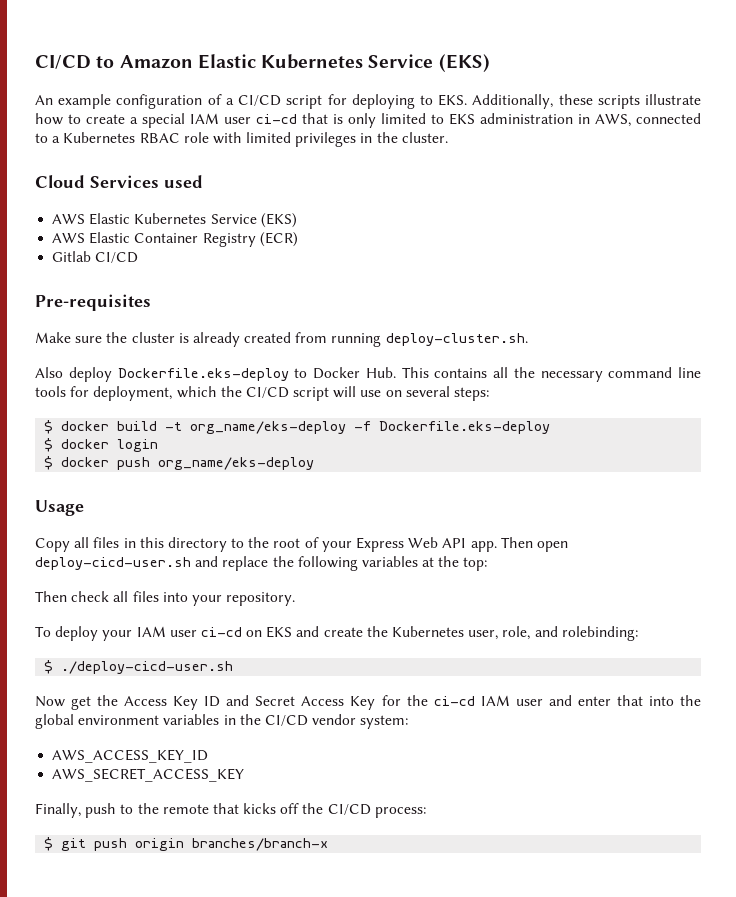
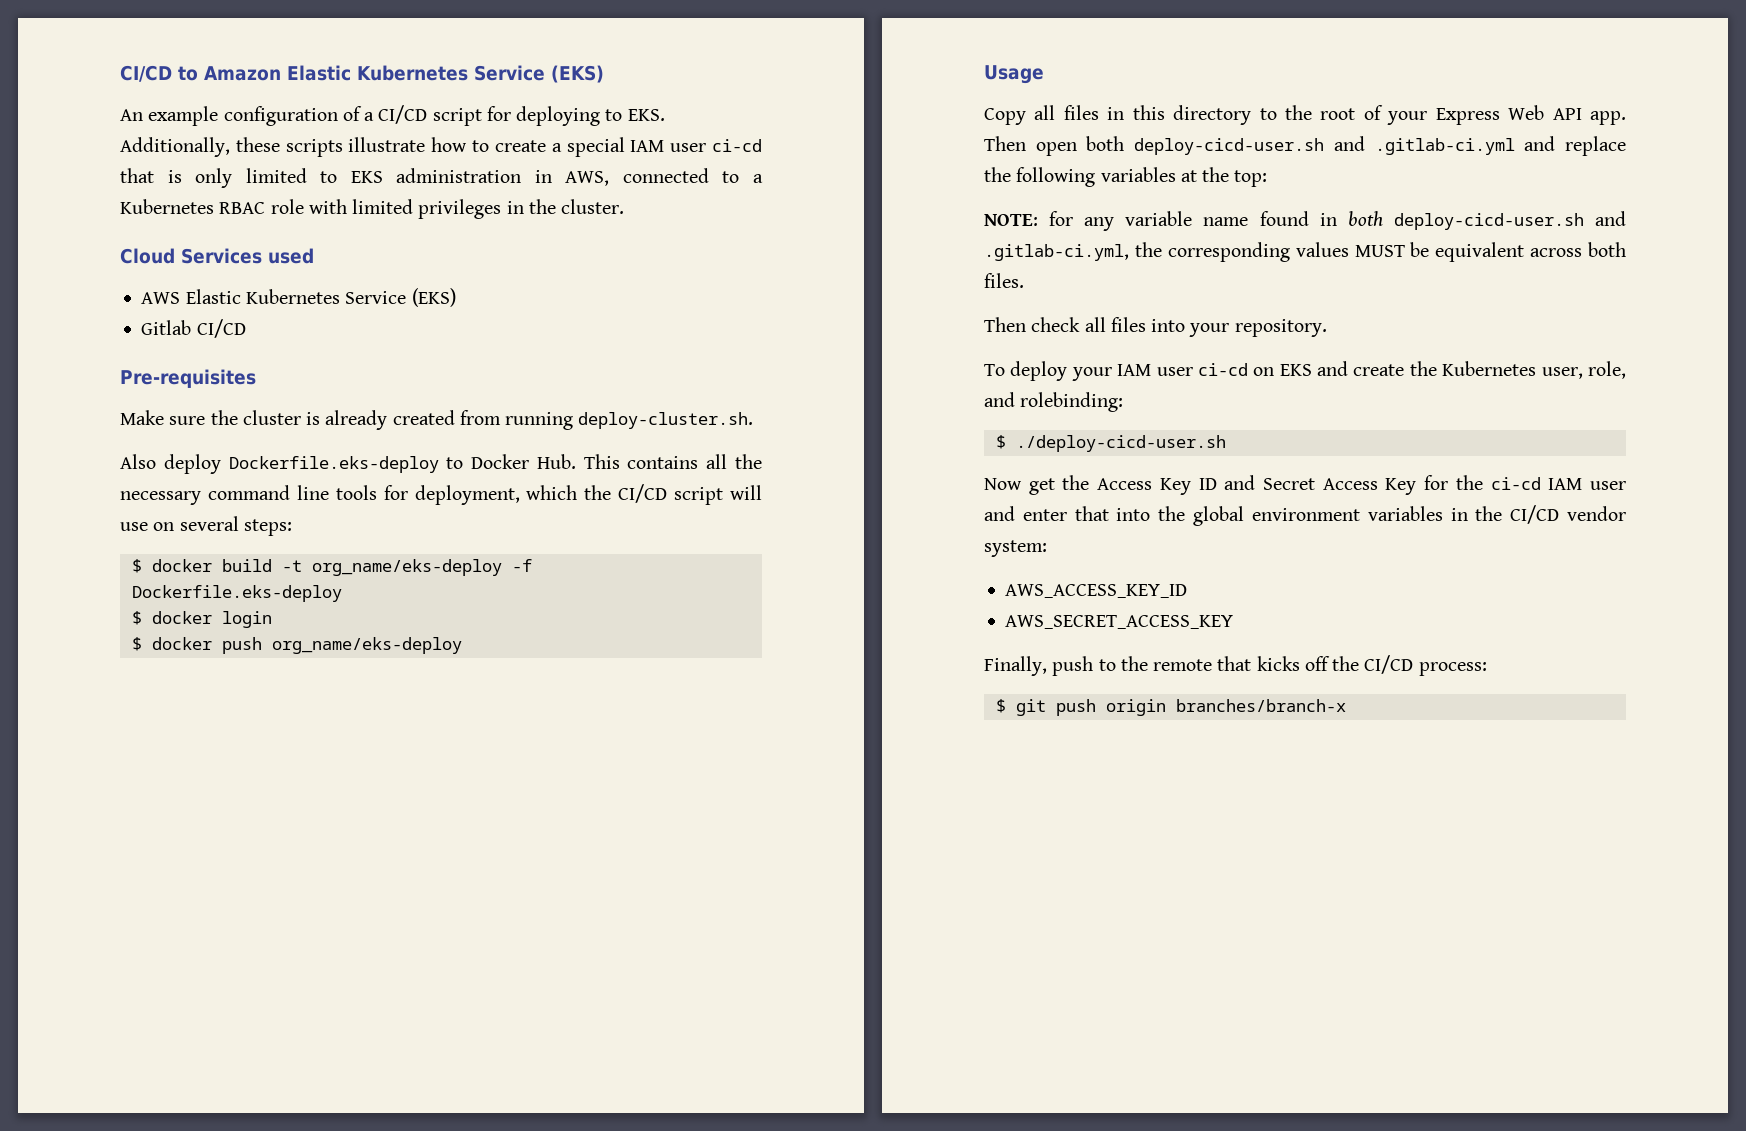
[52,232,298,247] // AWS Elastic Container Registry (ECR) -> (456, 297) none
[35,556,219,570] deploy-cicd-user.sh and -> [1086,136,1556,155] both deploy-cicd-user.sh and .gitlab-ci.yml and
(488, 564) none -> [984,211,1626,231] [984,242,1626,262] [984,273,1024,288] // NOTE: for any variable name found in both deploy-cicd-user.sh and .gitlab-ci.yml, the corresponding values MUST be equivalent across both files.

